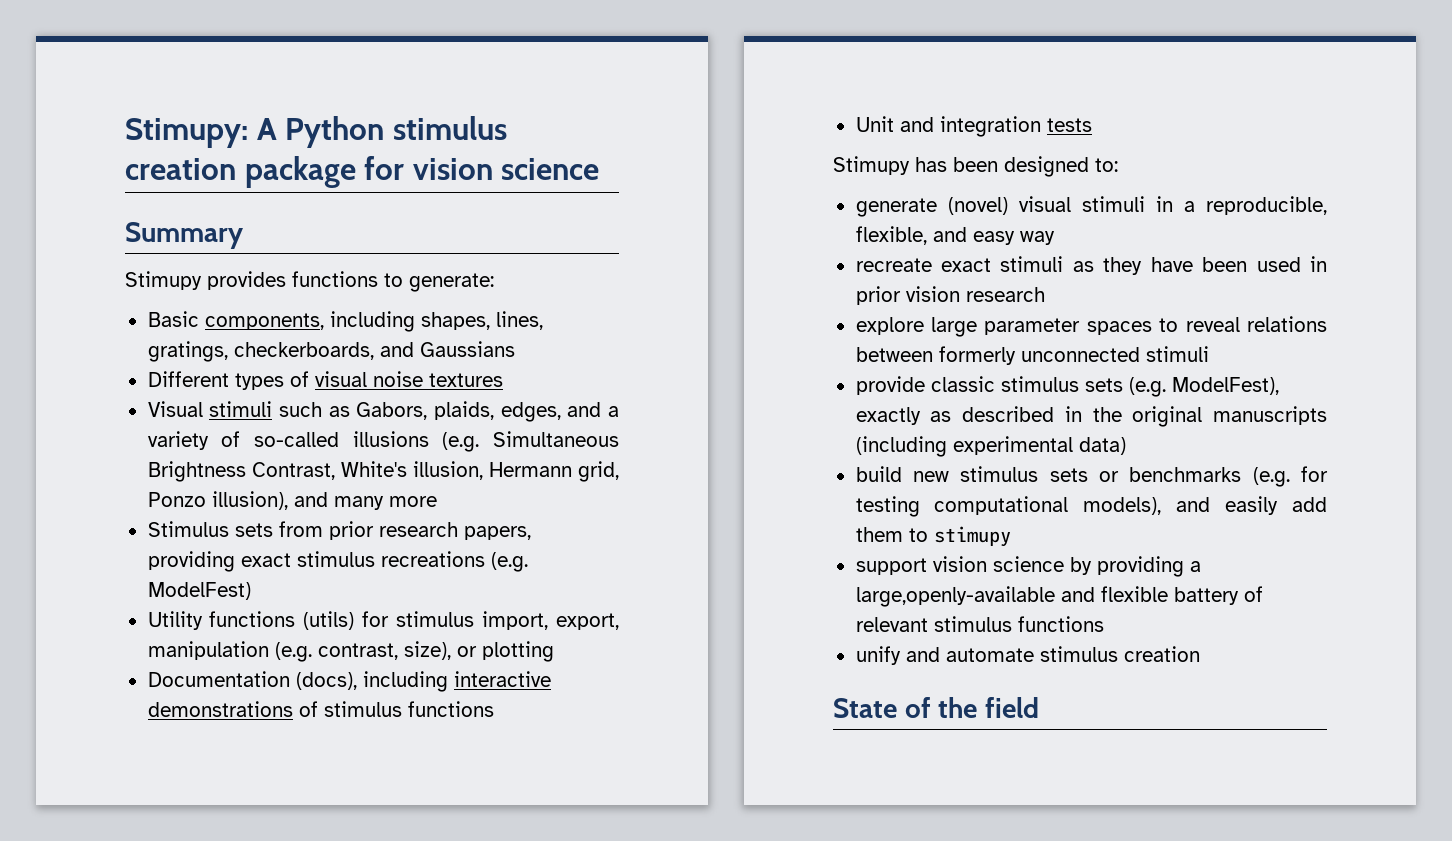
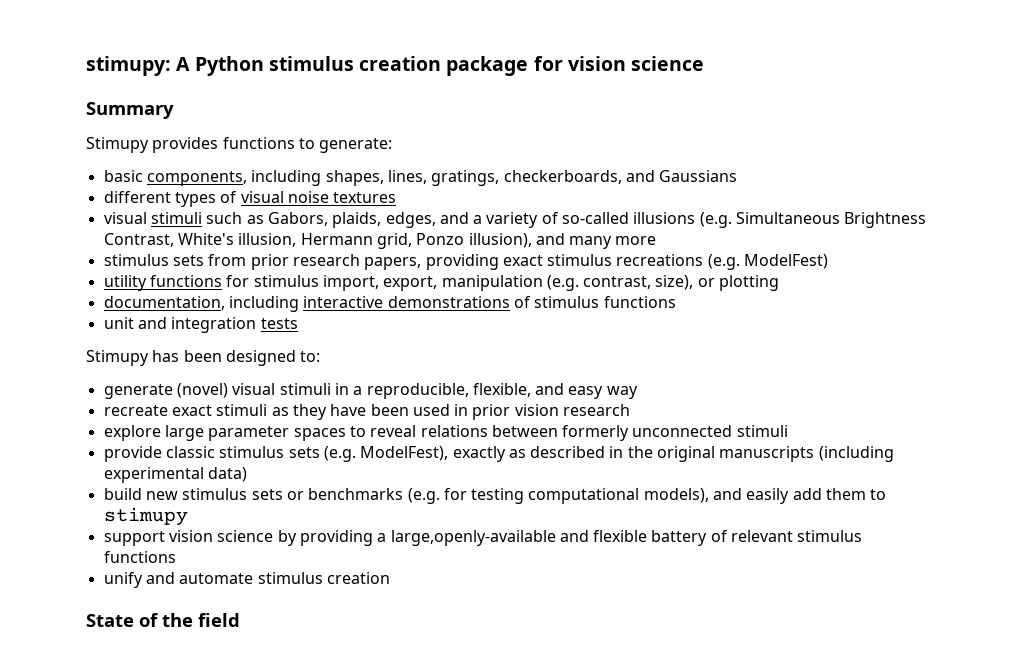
[125,118,248,148] Stimupy: -> [86,56,171,76] stimupy:
[147,311,199,327] Basic -> [103,170,143,182] basic
[147,371,229,387] Different -> [103,191,171,203] different
[147,401,203,417] Visual -> [103,212,147,224] visual
[147,521,229,537] Stimulus -> [103,254,169,266] stimulus
[147,611,355,630] Utility functions (utils) -> [103,275,222,291] utility functions
[147,671,357,690] Documentation (docs), -> [103,296,225,310] documentation,
[855,116,894,132] Unit -> [103,317,134,329] unit

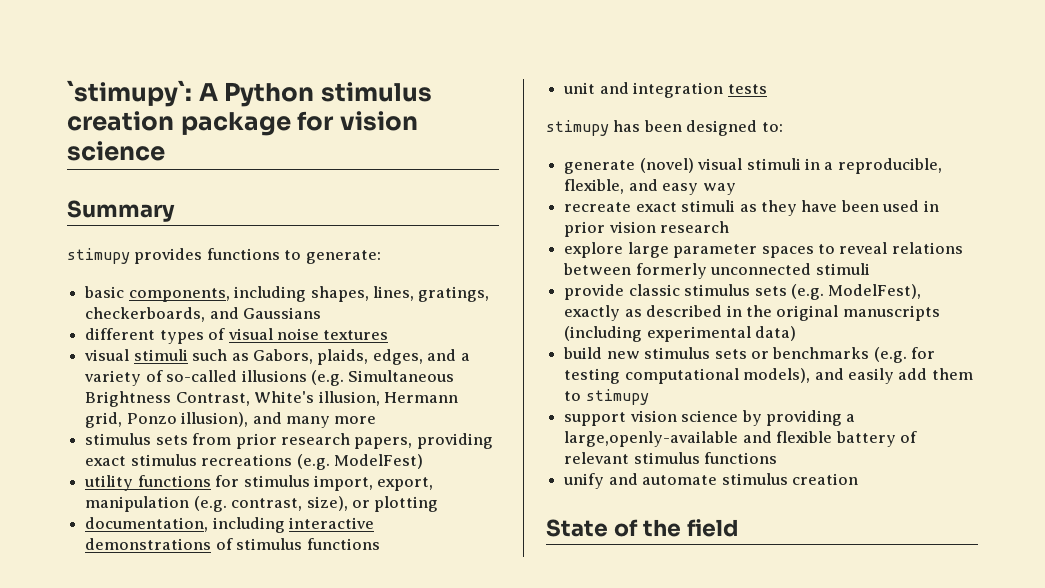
[86,56,171,76] stimupy: -> [67,80,192,107] `stimupy`:
[86,137,149,153] Stimupy -> [67,248,130,264] stimupy
[86,350,149,366] Stimupy -> [546,120,609,136] stimupy

